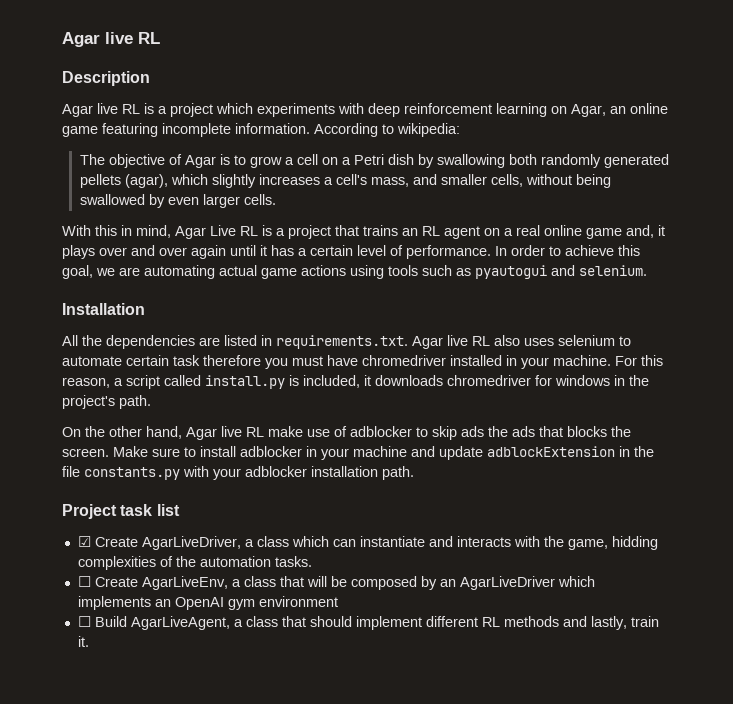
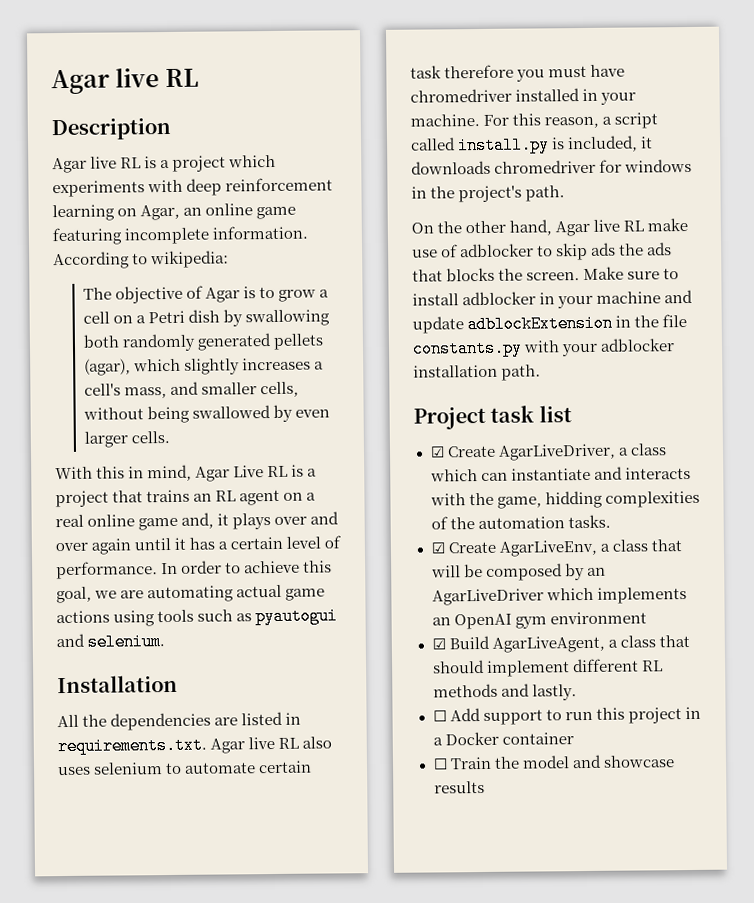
[77,576,91,587] ☐ -> [430,542,445,554] ☑
[77,616,91,627] ☐ -> [431,638,446,650] ☑
[590,616,659,630] [77,636,89,647] lastly, train it. -> [531,684,577,701] [432,706,701,725] [432,731,574,746] [432,754,675,770] [433,780,485,794] lastly. // ☐ Add support to run this project in a Docker container // ☐ Train the model and showcase results

